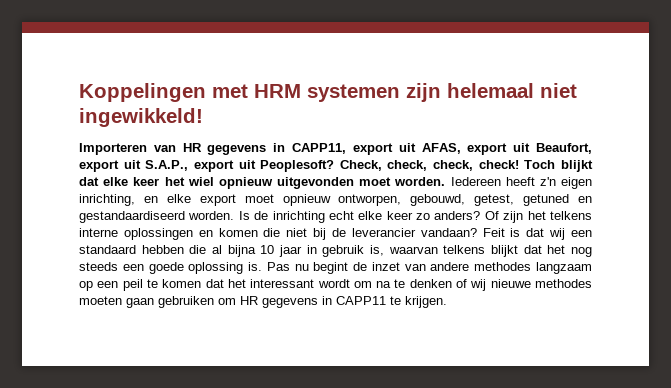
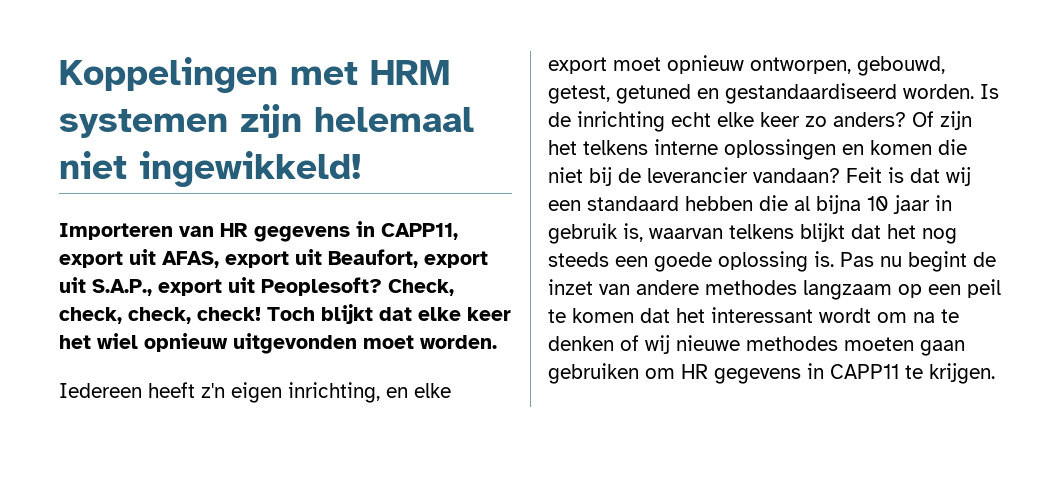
(446, 181) none -> (497, 342) //

